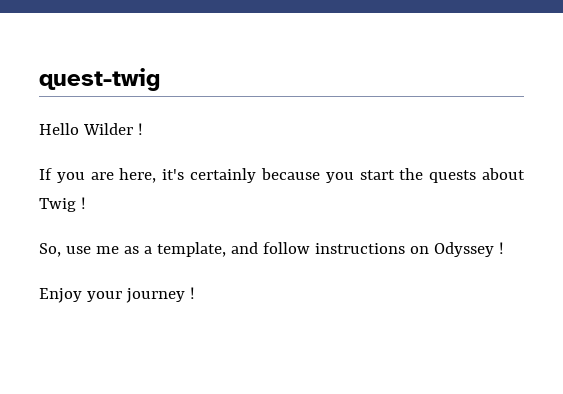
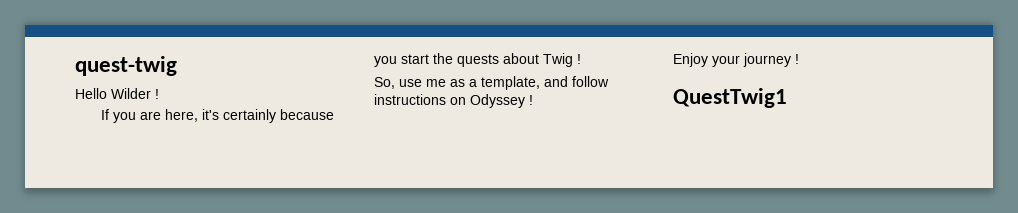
(195, 293) none -> [673,88,787,108] // QuestTwig1

